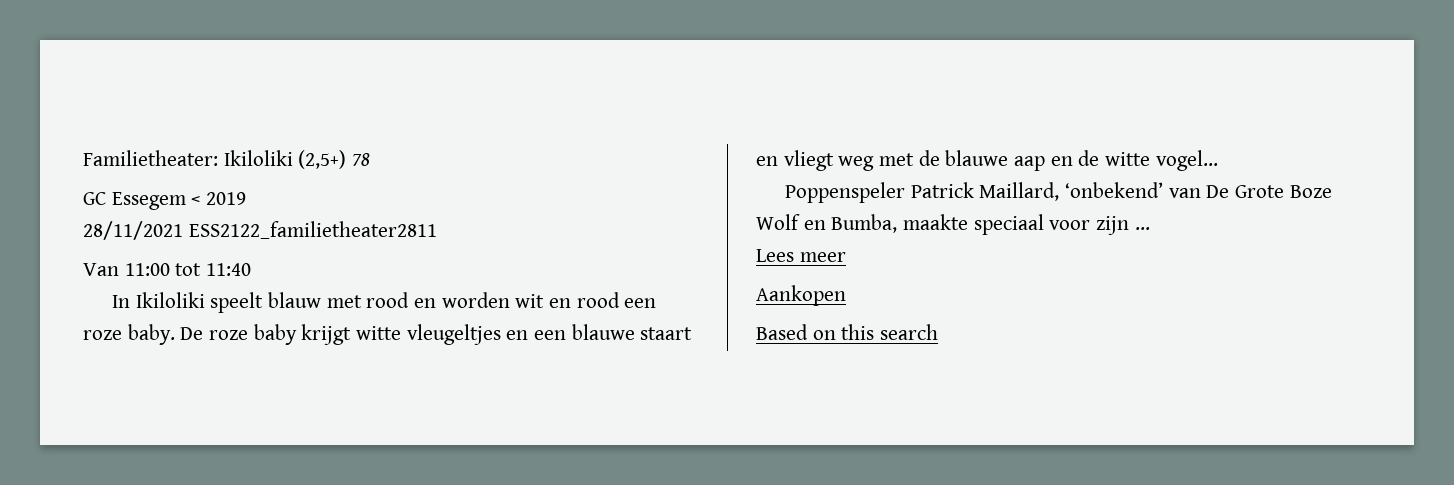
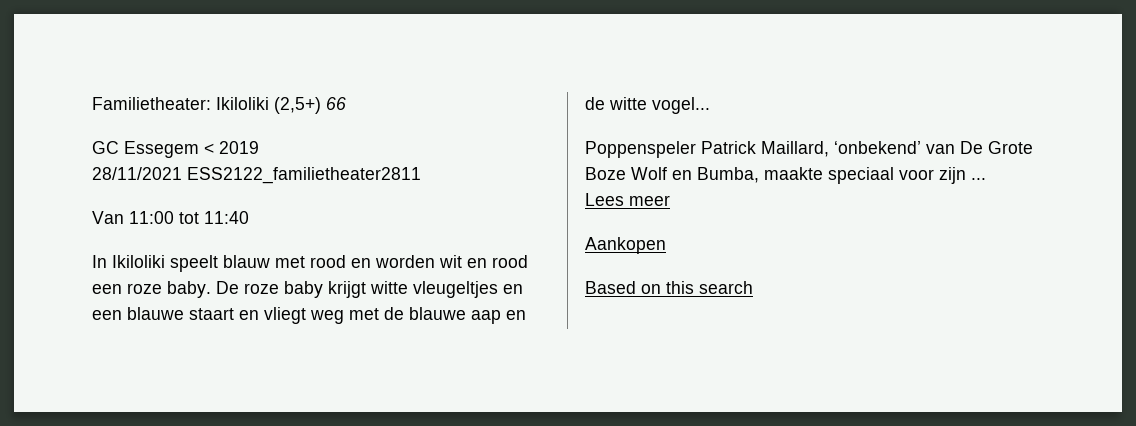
[352,153,371,166] 78 -> [326,97,346,110] 66

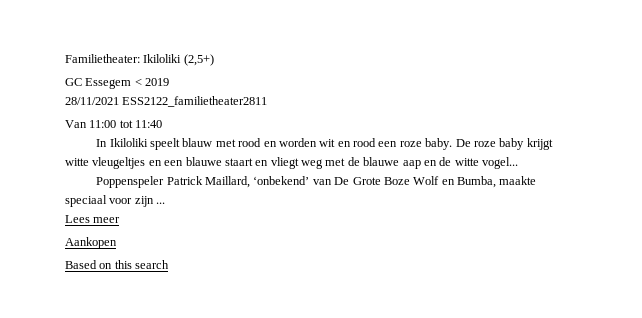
[326,97,346,110] 66 -> (214, 60) none

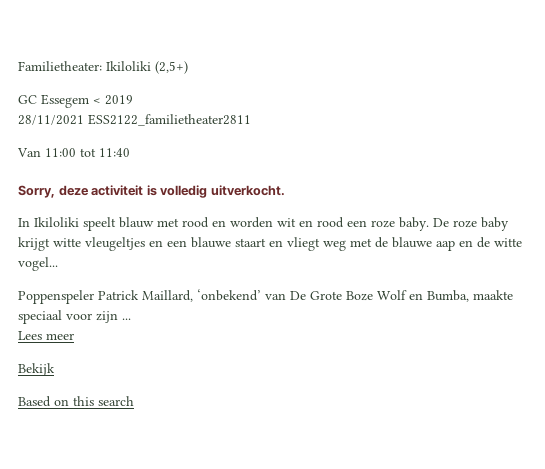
(163, 124) none -> [18,185,285,198] // Sorry, deze activiteit is volledig uitverkocht.
[65,237,117,249] Aankopen -> [18,363,55,376] Bekijk

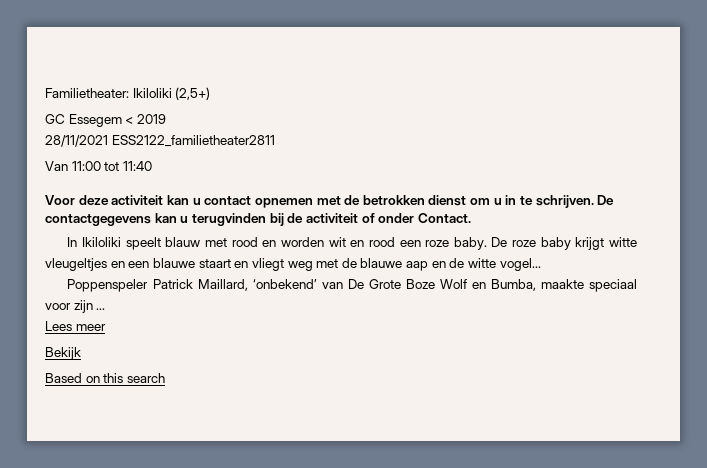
[18,185,55,198] Sorry, -> [45,195,75,205] Voor
[146,185,285,198] is volledig uitverkocht. -> [166,195,615,208] [45,213,471,226] kan u contact opnemen met de betrokken dienst om u in te schrijven. De contactgegevens kan u terugvinden bij de activiteit of onder Contact.

